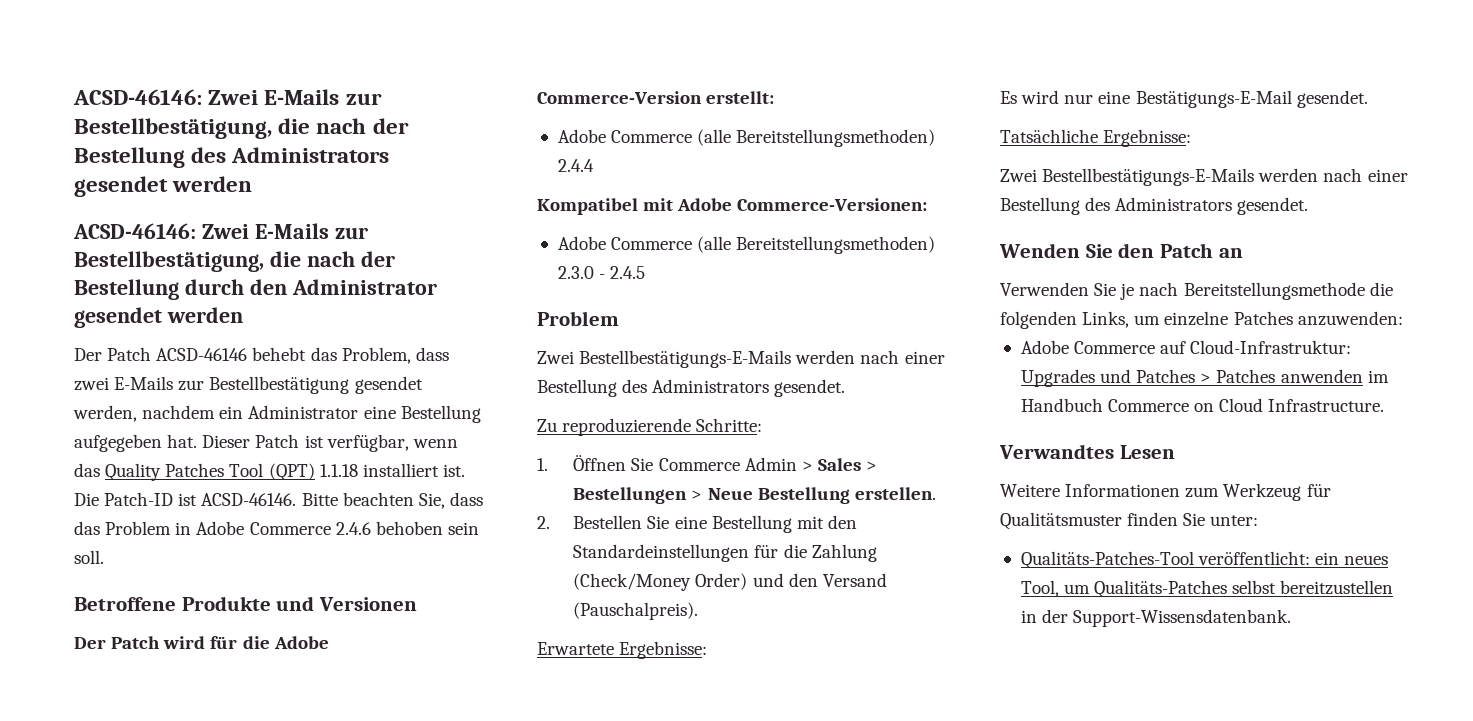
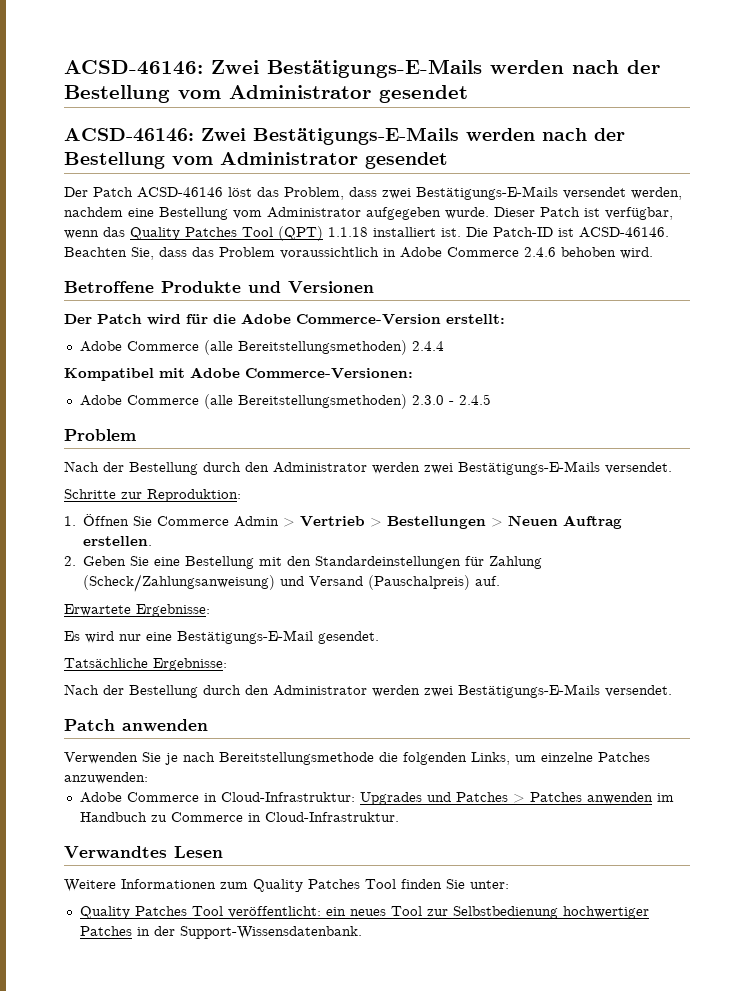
[73,89,382,105] [74,118,409,139] [74,147,390,168] [74,176,253,197] [73,223,368,239] [74,251,395,272] [74,279,437,300] [74,307,243,328] ACSD-46146: Zwei E-Mails zur Bestellbestätigung, die nach der Bestellung des Administrators gesendet werden // ACSD-46146: Zwei E-Mails zur Bestellbestätigung, die nach der Bestellung durch den Administrator gesendet werden -> [64,59,660,78] [64,85,468,103] [64,127,625,145] [64,152,448,169] ACSD-46146: Zwei Bestätigungs-E-Mails werden nach der Bestellung vom Administrator gesendet // ACSD-46146: Zwei Bestätigungs-E-Mails werden nach der Bestellung vom Administrator gesendet
[252,347,307,361] behebt -> [228,187,252,197] löst
[114,376,423,394] [73,405,481,423] [74,434,198,452] E-Mails zur Bestellbestätigung gesendet werden, nachdem ein Administrator eine Bestellung aufgegeben hat. -> [416,186,682,200] [64,207,489,220] Bestätigungs-E-Mails versendet werden, nachdem eine Bestellung vom Administrator aufgegeben wurde.
[301,492,414,506] Bitte beachten -> [64,247,127,257] Beachten
(172, 528) none -> [280,247,379,259] voraussichtlich
[447,522,479,535] [74,550,104,564] sein soll. -> [620,247,653,259] wird.
[537,350,945,368] [537,379,846,397] [537,418,763,436] Zwei Bestellbestätigungs-E-Mails werden nach einer Bestellung des Administrators gesendet. // Zu reproduzierende Schritte: -> [64,461,672,475] [64,489,241,502] Nach der Bestellung durch den Administrator werden zwei Bestätigungs-E-Mails versendet. // Schritte zur Reproduktion:
[817,458,861,471] Sales -> [300,516,366,527] Vertrieb
[707,487,850,504] Neue Bestellung -> [508,515,623,529] Neuen Auftrag
[573,515,643,529] Bestellen -> [83,556,127,566] Geben
[783,544,877,562] [573,573,887,591] [573,602,699,620] die Zahlung (Check/Money Order) und den Versand (Pauschalpreis). -> [489,556,543,569] [83,574,501,592] Zahlung (Scheck/Zahlungsanweisung) und Versand (Pauschalpreis) auf.
[1000,168,1408,186] [1000,197,1309,215] [999,243,1243,258] Zwei Bestellbestätigungs-E-Mails werden nach einer Bestellung des Administrators gesendet. // Wenden Sie den Patch an -> [64,684,672,698] [64,719,208,732] Nach der Bestellung durch den Administrator werden zwei Bestätigungs-E-Mails versendet. // Patch anwenden
[1160,341,1187,354] auf -> [203,793,217,802] in
[1108,398,1385,412] Commerce on Cloud Infrastructure. -> [150,812,399,822] zu Commerce in Cloud-Infrastruktur.
[1223,483,1331,501] [1000,512,1122,530] Werkzeug für Qualitätsmuster -> [253,879,396,892] Quality Patches Tool
[1020,551,1389,569] [1020,580,1394,598] Qualitäts-Patches-Tool veröffentlicht: ein neues Tool, um Qualitäts-Patches selbst bereitzustellen -> [79,906,649,919] [79,926,132,936] Quality Patches Tool veröffentlicht: ein neues Tool zur Selbstbedienung hochwertiger Patches

